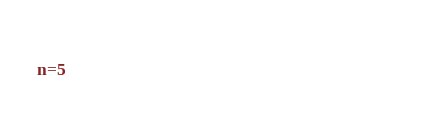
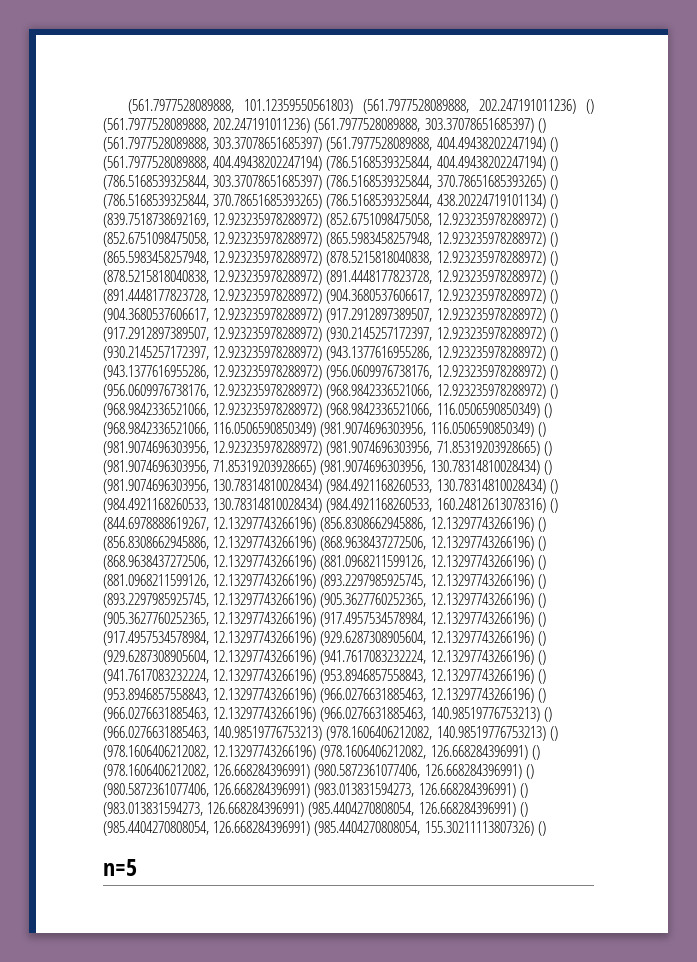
(37, 69) none -> [128,99,594,114] [103,118,546,133] [103,137,558,152] [103,156,558,171] [103,175,558,190] [103,194,558,209] [103,213,558,228] [103,232,558,247] [103,251,558,266] [103,270,558,285] [103,289,558,304] [103,308,558,323] [103,327,558,342] [103,346,558,361] [103,365,558,380] [103,384,558,399] [103,403,552,418] [103,422,546,437] [103,441,552,456] [103,460,552,475] [103,479,558,494] [103,498,558,513] [103,517,546,532] [103,536,546,551] [103,555,546,570] [103,574,546,589] [103,593,546,608] [103,612,546,627] [103,631,546,646] [103,650,546,665] [103,669,546,684] [103,688,546,703] [103,707,552,722] [103,726,558,741] [103,745,540,760] [103,764,534,779] [103,783,528,798] [103,802,528,817] [103,821,546,836] (561.7977528089888, 101.12359550561803) (561.7977528089888, 202.247191011236) () (561.7977528089888, 202.247191011236) (561.7977528089888, 303.37078651685397) () (561.7977528089888, 303.37078651685397) (561.7977528089888, 404.49438202247194) () (561.7977528089888, 404.49438202247194) (786.5168539325844, 404.49438202247194) () (786.5168539325844, 303.37078651685397) (786.5168539325844, 370.78651685393265) () (786.5168539325844, 370.78651685393265) (786.5168539325844, 438.20224719101134) () (839.7518738692169, 12.923235978288972) (852.6751098475058, 12.923235978288972) () (852.6751098475058, 12.923235978288972) (865.5983458257948, 12.923235978288972) () (865.5983458257948, 12.923235978288972) (878.5215818040838, 12.923235978288972) () (878.5215818040838, 12.923235978288972) (891.4448177823728, 12.923235978288972) () (891.4448177823728, 12.923235978288972) (904.3680537606617, 12.923235978288972) () (904.3680537606617, 12.923235978288972) (917.2912897389507, 12.923235978288972) () (917.2912897389507, 12.923235978288972) (930.2145257172397, 12.923235978288972) () (930.2145257172397, 12.923235978288972) (943.1377616955286, 12.923235978288972) () (943.1377616955286, 12.923235978288972) (956.0609976738176, 12.923235978288972) () (956.0609976738176, 12.923235978288972) (968.9842336521066, 12.923235978288972) () (968.9842336521066, 12.923235978288972) (968.9842336521066, 116.0506590850349) () (968.9842336521066, 116.0506590850349) (981.9074696303956, 116.0506590850349) () (981.9074696303956, 12.923235978288972) (981.9074696303956, 71.85319203928665) () (981.9074696303956, 71.85319203928665) (981.9074696303956, 130.78314810028434) () (981.9074696303956, 130.78314810028434) (984.4921168260533, 130.78314810028434) () (984.4921168260533, 130.78314810028434) (984.4921168260533, 160.24812613078316) () (844.6978888619267, 12.13297743266196) (856.8308662945886, 12.13297743266196) () (856.8308662945886, 12.13297743266196) (868.9638437272506, 12.13297743266196) () (868.9638437272506, 12.13297743266196) (881.0968211599126, 12.13297743266196) () (881.0968211599126, 12.13297743266196) (893.2297985925745, 12.13297743266196) () (893.2297985925745, 12.13297743266196) (905.3627760252365, 12.13297743266196) () (905.3627760252365, 12.13297743266196) (917.4957534578984, 12.13297743266196) () (917.4957534578984, 12.13297743266196) (929.6287308905604, 12.13297743266196) () (929.6287308905604, 12.13297743266196) (941.7617083232224, 12.13297743266196) () (941.7617083232224, 12.13297743266196) (953.8946857558843, 12.13297743266196) () (953.8946857558843, 12.13297743266196) (966.0276631885463, 12.13297743266196) () (966.0276631885463, 12.13297743266196) (966.0276631885463, 140.98519776753213) () (966.0276631885463, 140.98519776753213) (978.1606406212082, 140.98519776753213) () (978.1606406212082, 12.13297743266196) (978.1606406212082, 126.668284396991) () (978.1606406212082, 126.668284396991) (980.5872361077406, 126.668284396991) () (980.5872361077406, 126.668284396991) (983.013831594273, 126.668284396991) () (983.013831594273, 126.668284396991) (985.4404270808054, 126.668284396991) () (985.4404270808054, 126.668284396991) (985.4404270808054, 155.30211113807326) () //

